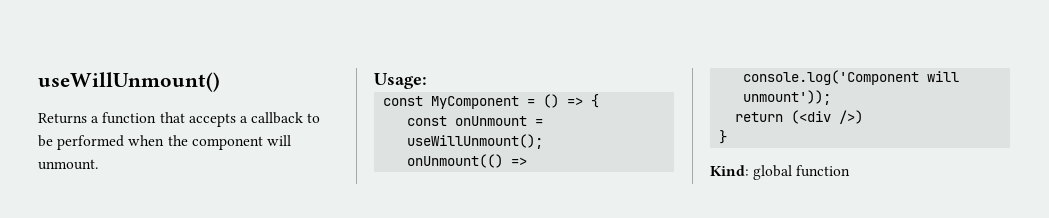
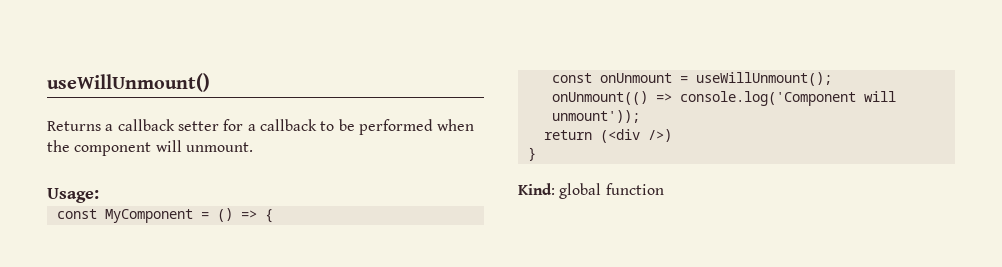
[102,112,236,127] function that accepts -> [117,119,244,131] callback setter for

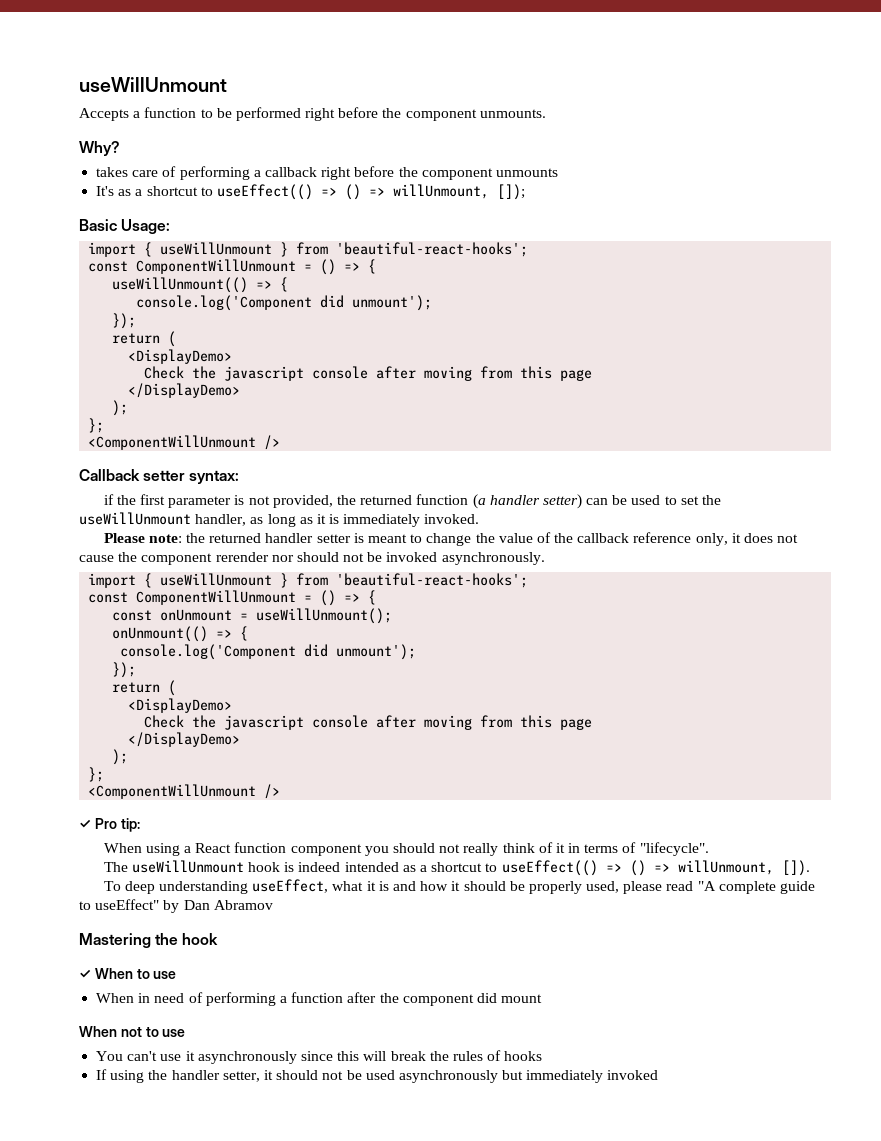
[47,73,210,92] [47,119,475,135] [47,140,253,156] [47,188,99,203] [56,209,193,223] useWillUnmount() // Returns a callback setter for a callback to be performed when the component will unmount. // Usage: // const MyComponent -> [79,77,227,92] [79,107,546,121] [79,141,120,156] [96,166,558,180] [96,184,525,200] [79,219,171,234] [88,242,529,257] [88,259,377,275] [112,277,289,293] [136,295,433,311] [112,313,137,329] [112,331,177,347] [128,349,233,364] [144,366,593,381] [128,383,241,398] [112,400,129,416] [88,418,105,433] [88,435,281,450] [79,469,240,484] [103,494,721,509] [79,512,480,527] [103,532,799,546] [79,552,545,565] [88,573,529,588] [88,590,297,605] useWillUnmount // Accepts a function to be performed right before the component unmounts. // Why? // takes care of performing a callback right before the component unmounts // It's as a shortcut to useEffect(() => () => willUnmount, []); // Basic Usage: // import { useWillUnmount } from 'beautiful-react-hooks'; // const ComponentWillUnmount = () => { // useWillUnmount(() => { // console.log('Component did unmount'); // }); // return ( // <DisplayDemo> // Check the javascript console after moving from this page // </DisplayDemo> // ); // }; // <ComponentWillUnmount /> // Callback setter syntax: // if the first parameter is not provided, the returned function (a handler setter) can be used to set the useWillUnmount handler, as long as it is immediately invoked. // Please note: the returned handler setter is meant to change the value of the callback reference only, it does not cause the component rerender nor should not be invoked asynchronously. // import { useWillUnmount } from 'beautiful-react-hooks'; // const ComponentWillUnmount
[679,91,896,106] [551,110,640,123] [543,129,672,143] [527,147,536,161] [518,183,664,199] console.log('Component will unmount')); // return (<div />) // } // Kind: global function -> [240,626,249,641] [120,644,417,660] [112,662,137,678] [112,680,177,696] [128,698,233,713] [144,715,593,730] [128,732,241,747] [112,749,129,765] [88,767,105,782] [88,784,281,799] [79,818,140,832] [103,842,709,856] [103,860,810,876] [103,879,815,894] [79,899,273,913] [79,933,219,948] [79,968,177,979] [96,992,543,1006] [79,1026,186,1037] [96,1050,543,1064] [96,1069,659,1083] { // console.log('Component did unmount'); // }); // return ( // <DisplayDemo> // Check the javascript console after moving from this page // </DisplayDemo> // ); // }; // <ComponentWillUnmount /> // ✓ Pro tip: // When using a React function component you should not really think of it in terms of "lifecycle". // The useWillUnmount hook is indeed intended as a shortcut to useEffect(() => () => willUnmount, []). // To deep understanding useEffect, what it is and how it should be properly used, please read "A complete guide to useEffect" by Dan Abramov // Mastering the hook // ✓ When to use // When in need of performing a function after the component did mount // When not to use // You can't use it asynchronously since this will break the rules of hooks // If using the handler setter, it should not be used asynchronously but immediately invoked

